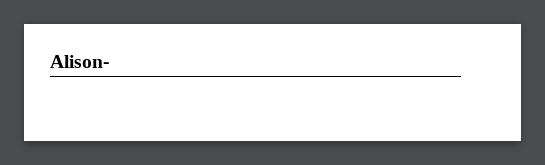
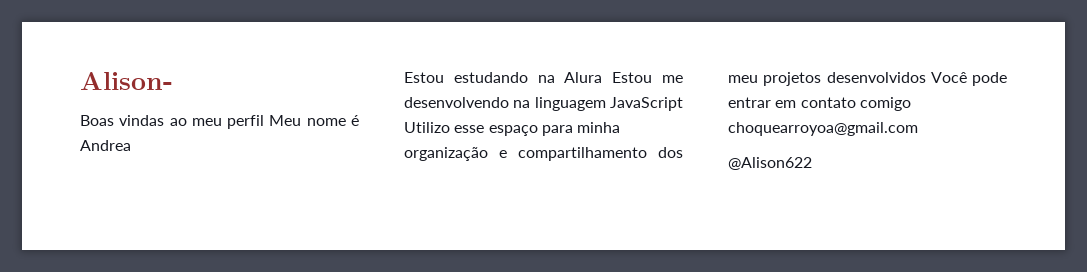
(110, 61) none -> [80,115,359,129] [80,140,131,151] [404,72,683,83] [404,97,683,111] [404,122,621,136] [404,147,683,161] [728,72,1007,86] [728,97,911,111] [728,122,918,136] [728,157,812,170] // Boas vindas ao meu perfil Meu nome é Andrea // Estou estudando na Alura Estou me desenvolvendo na linguagem JavaScript Utilizo esse espaço para minha organização e compartilhamento dos meu projetos desenvolvidos Você pode entrar em contato comigo choquearroyoa@gmail.com // @Alison622

